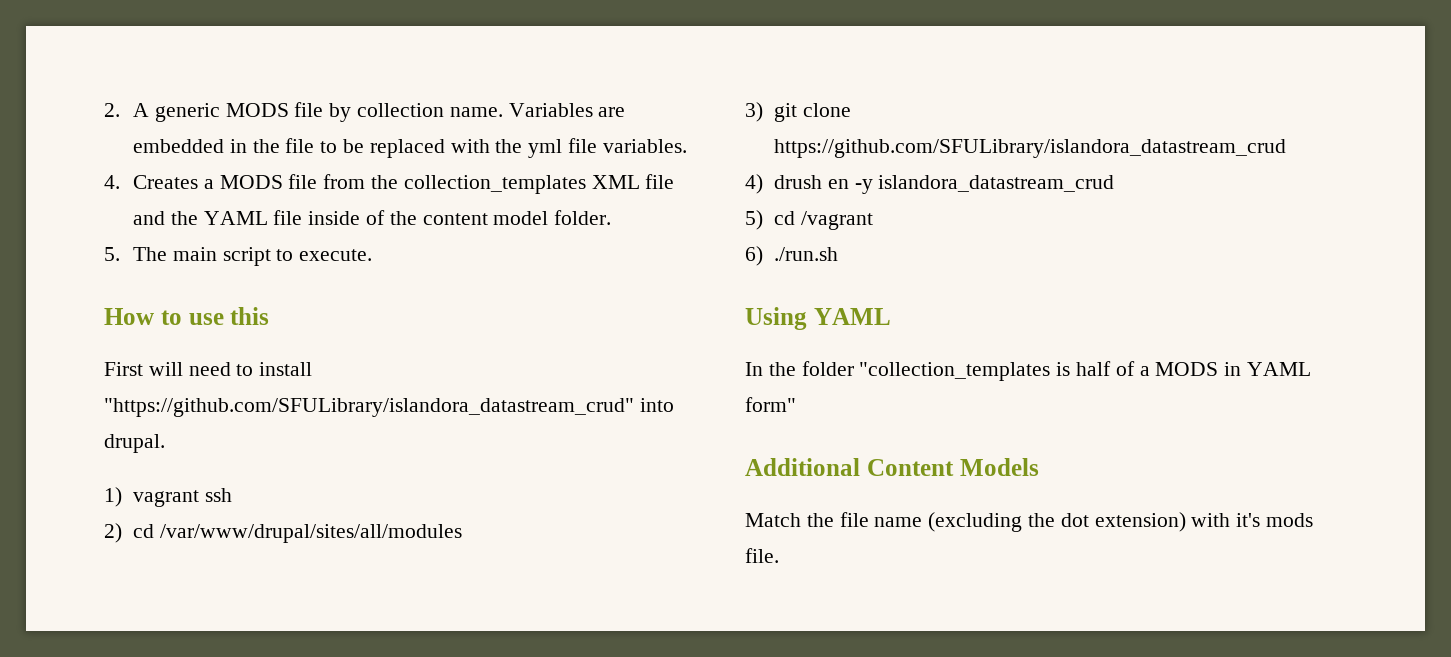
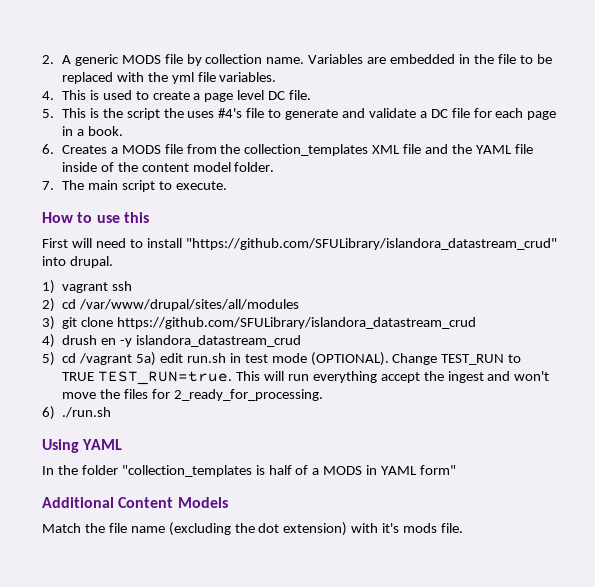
(120, 182) none -> [61,90,312,102] [42,108,557,120] [61,126,123,136] [42,144,54,154] This is used to create a page level DC file. // 5. This is the script the uses #4's file to generate and validate a DC file for each page in a book. // 6.
[104,247,120,261] 5. -> [42,181,54,190] 7.
(873, 220) none -> [136,352,522,366] [62,371,550,385] [62,389,323,401] 5a) edit run.sh in test mode (OPTIONAL). Change TEST_RUN to TRUE TEST_RUN=true. This will run everything accept the ingest and won't move the files for 2_ready_for_processing.

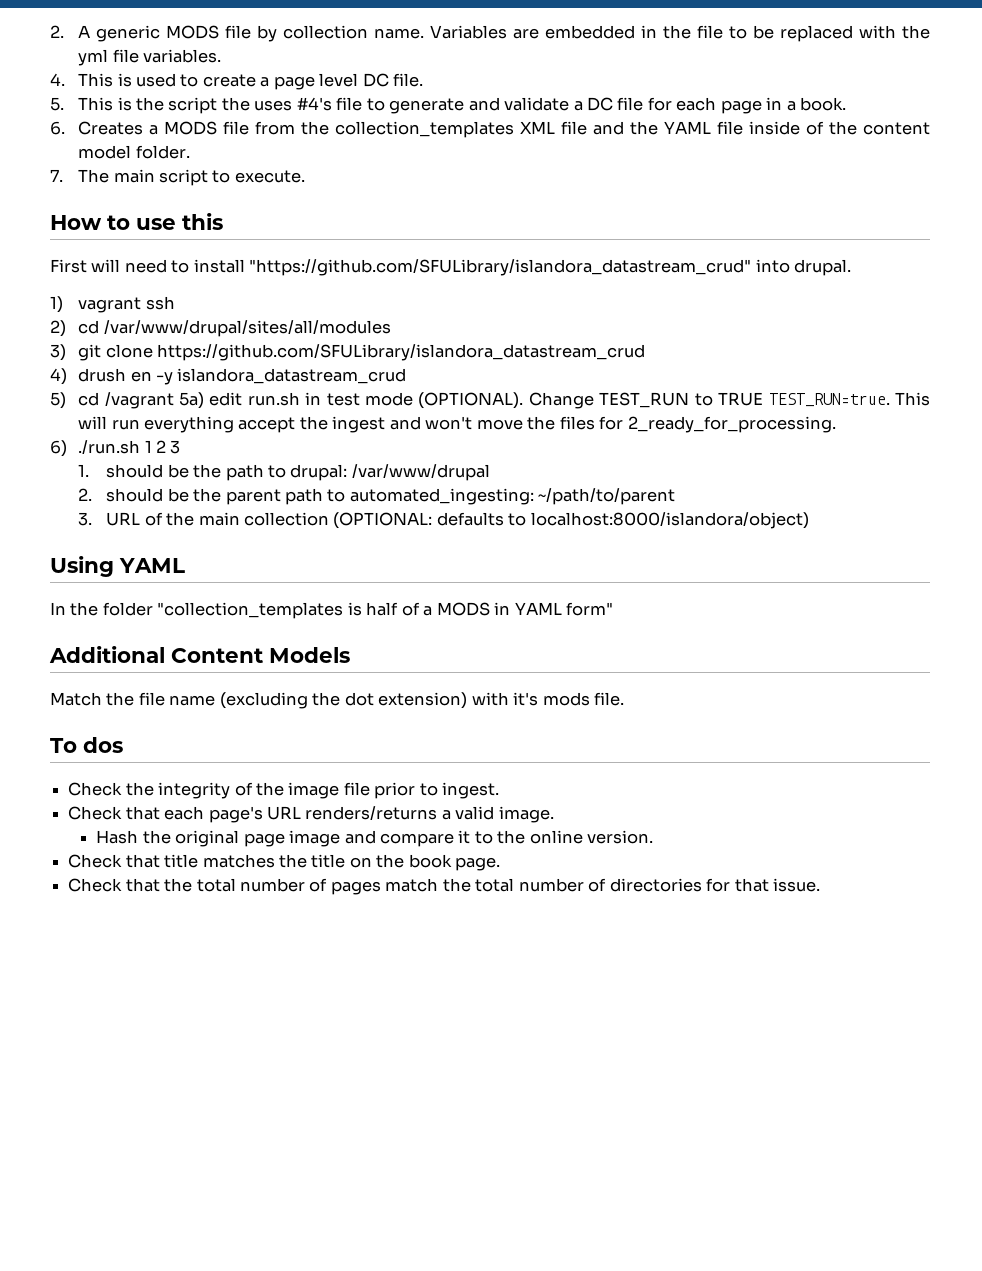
(112, 412) none -> [144,440,181,454] [78,464,490,481] [78,488,676,505] [78,512,809,529] 1 2 3 // 1. should be the path to drupal: /var/www/drupal // 2. should be the parent path to automated_ingesting: ~/path/to/parent // 3. URL of the main collection (OPTIONAL: defaults to localhost:8000/islandora/object)
(464, 528) none -> [50,737,123,753] [68,782,500,799] [68,806,554,823] [96,830,654,847] [68,854,501,871] [68,878,820,895] // To dos // Check the integrity of the image file prior to ingest. // Check that each page's URL renders/returns a valid image. // Hash the original page image and compare it to the online version. // Check that title matches the title on the book page. // Check that the total number of pages match the total number of directories for that issue.

